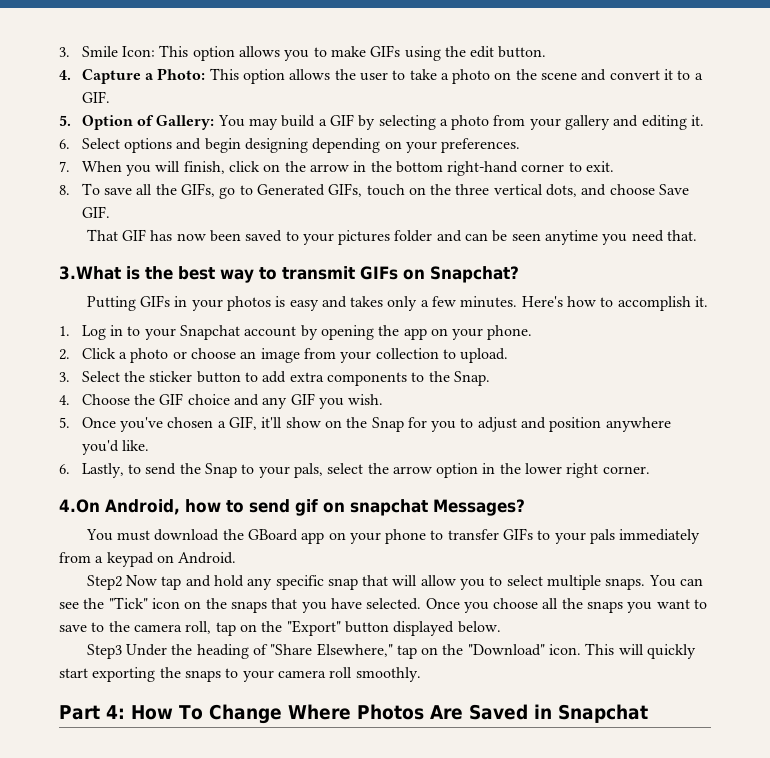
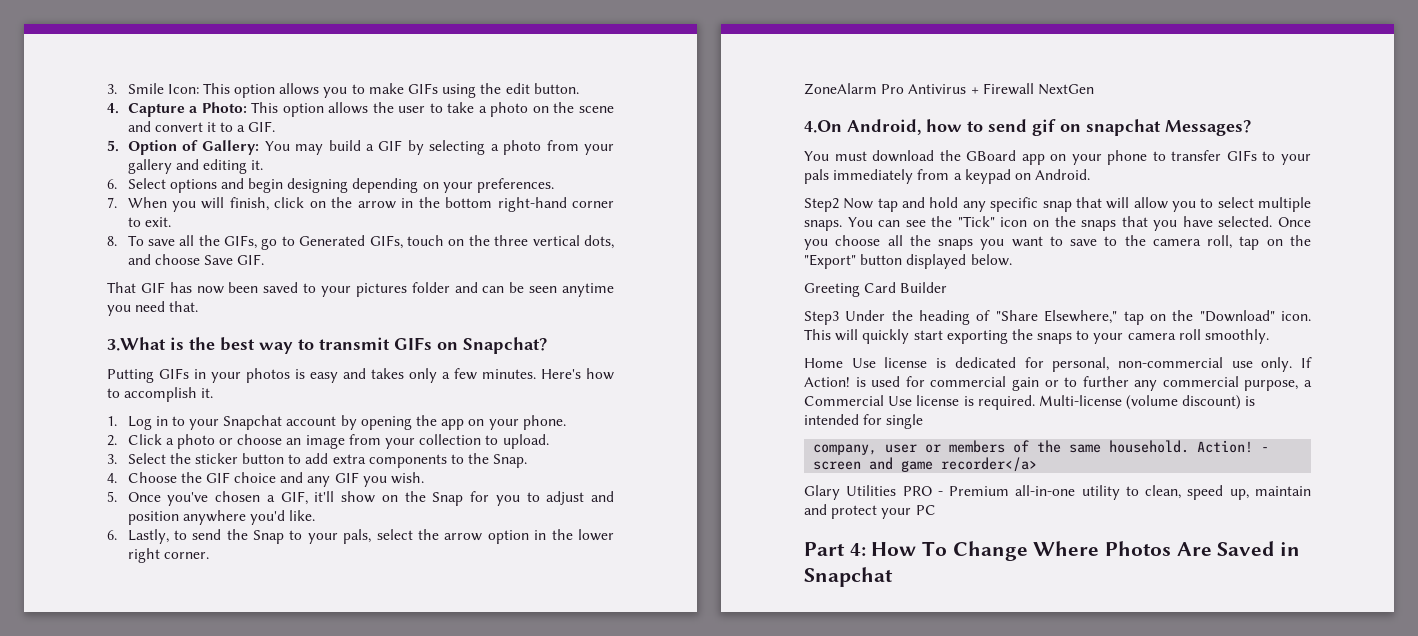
(650, 470) none -> [804,83,1094,95] // ZoneAlarm Pro Antivirus + Firewall NextGen
(501, 627) none -> [804,282,948,297] // Greeting Card Builder
(421, 674) none -> [804,357,1312,372] [804,376,1312,391] [804,395,1256,410] [804,414,924,429] [813,440,1270,455] [813,457,1038,472] [804,485,1311,500] [804,504,936,519] // Home Use license is dedicated for personal, non-commercial use only. If Action! is used for commercial gain or to further any commercial purpose, a Commercial Use license is required. Multi-license (volume discount) is intended for single // company, user or members of the same household. Action! - screen and game recorder</a> // Glary Utilities PRO - Premium all-in-one utility to clean, speed up, maintain and protect your PC

